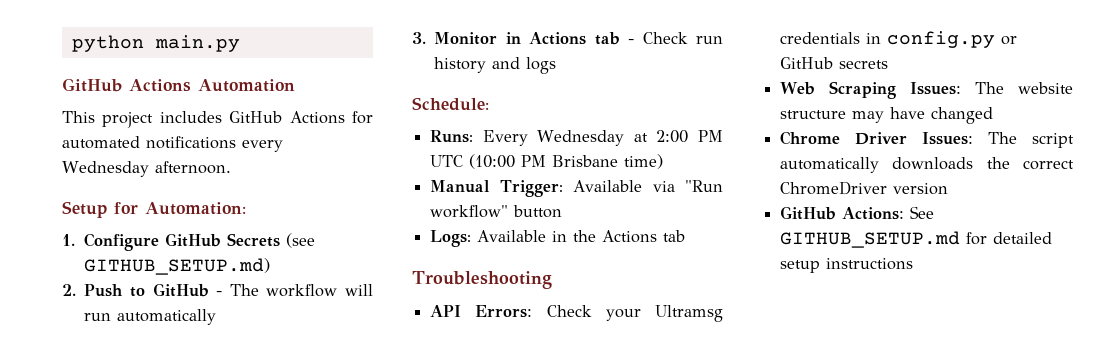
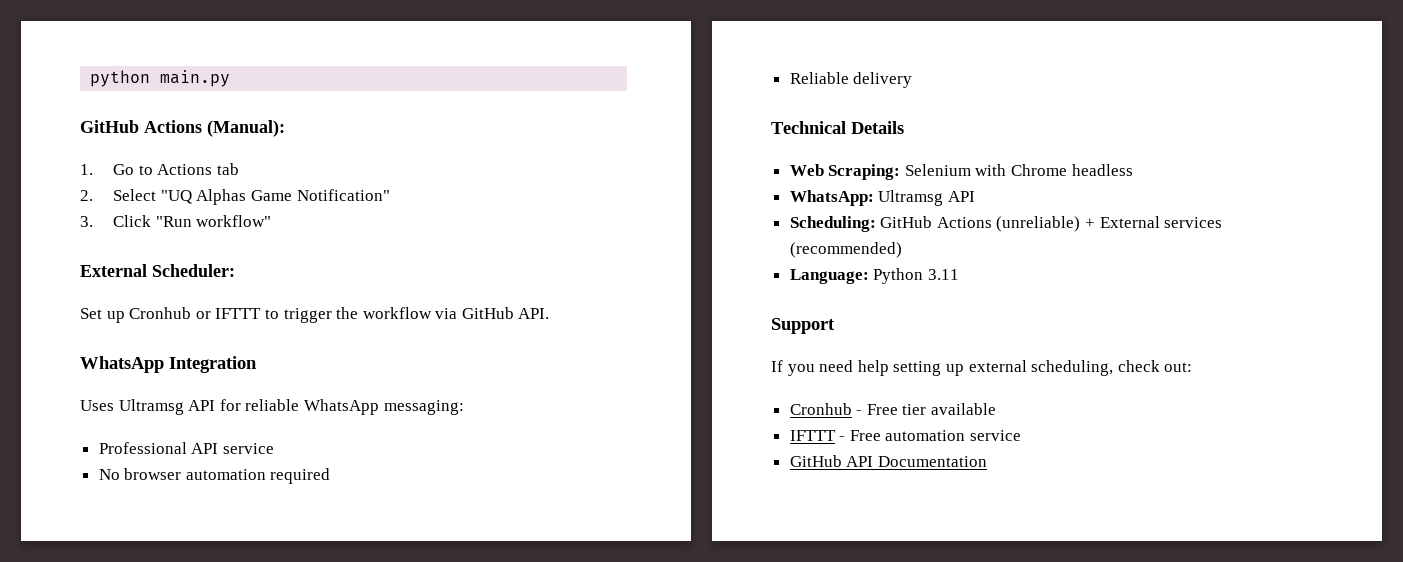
[198,79,295,92] [62,111,373,128] [62,136,283,152] [62,161,231,177] [62,201,246,218] [62,233,316,251] [84,258,271,275] [62,283,373,297] [84,309,217,325] [412,32,723,45] [434,57,557,74] [412,97,489,111] [430,130,723,146] [430,154,664,169] [430,180,723,197] [430,205,563,218] [430,230,686,247] [412,271,552,289] [430,305,723,322] [780,31,1018,48] [780,57,889,69] [780,81,1073,99] [780,107,994,124] [780,131,1074,148] [780,157,1074,173] [780,181,949,195] [780,206,935,220] [780,231,1053,248] [780,258,914,273] Automation // This project includes GitHub Actions for automated notifications every Wednesday afternoon. // Setup for Automation: // 1. Configure GitHub Secrets (see GITHUB_SETUP.md) // 2. Push to GitHub - The workflow will run automatically // 3. Monitor in Actions tab - Check run history and logs // Schedule: // Runs: Every Wednesday at 2:00 PM UTC (10:00 PM Brisbane time) // Manual Trigger: Available via "Run workflow" button // Logs: Available in the Actions tab // Troubleshooting // API Errors: Check your Ultramsg credentials in config.py or GitHub secrets // Web Scraping Issues: The website structure may have changed // Chrome Driver Issues: The script automatically downloads the correct ChromeDriver version // GitHub Actions: See GITHUB_SETUP.md for detailed setup instructions -> [207,120,285,137] [80,163,239,175] [80,189,390,205] [80,215,272,227] [80,264,235,277] [80,307,550,323] [80,356,257,373] [80,399,464,415] [98,442,274,454] [98,468,331,484] [789,72,913,88] [771,121,904,134] [789,164,1133,180] [789,190,975,206] [789,216,1223,232] [789,242,902,258] [789,268,959,284] [771,318,835,334] [771,360,1193,376] [789,403,997,415] [789,430,1022,441] [789,455,987,467] (Manual): // 1. Go to Actions tab // 2. Select "UQ Alphas Game Notification" // 3. Click "Run workflow" // External Scheduler: // Set up Cronhub or IFTTT to trigger the workflow via GitHub API. // WhatsApp Integration // Uses Ultramsg API for reliable WhatsApp messaging: // Professional API service // No browser automation required // Reliable delivery // Technical Details // Web Scraping: Selenium with Chrome headless // WhatsApp: Ultramsg API // Scheduling: GitHub Actions (unreliable) + External services (recommended) // Language: Python 3.11 // Support // If you need help setting up external scheduling, check out: // Cronhub - Free tier available // IFTTT - Free automation service // GitHub API Documentation

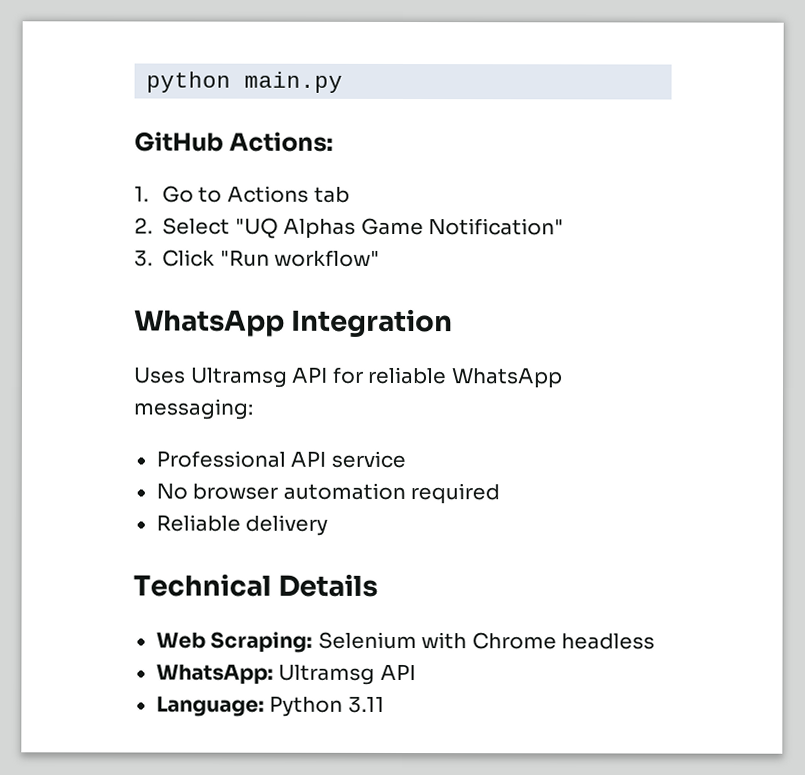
[144,120,285,137] Actions (Manual): -> [229,131,335,152] Actions:
[80,264,235,277] [80,307,550,323] // External Scheduler: // Set up Cronhub or IFTTT to trigger the workflow via GitHub API. -> (381, 258) none
[789,216,1223,232] [789,242,902,258] [789,268,959,284] [771,318,835,334] [771,360,1193,376] [789,403,997,415] [789,430,1022,441] [789,455,987,467] Scheduling: GitHub Actions (unreliable) + External services (recommended) // Language: Python 3.11 // Support // If you need help setting up external scheduling, check out: // Cronhub - Free tier available // IFTTT - Free automation service // GitHub API Documentation -> [155,695,385,717] Language: Python 3.11

